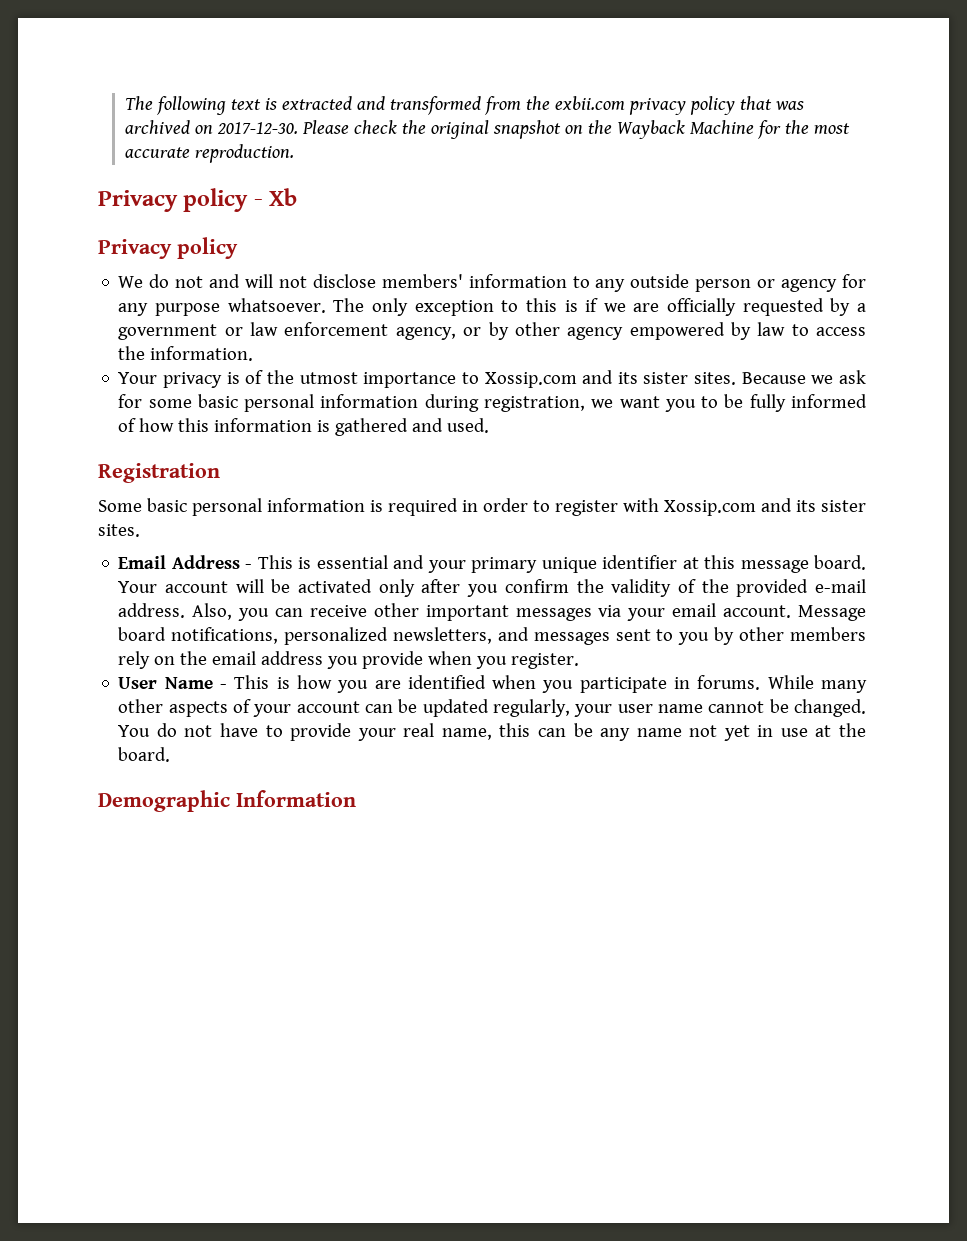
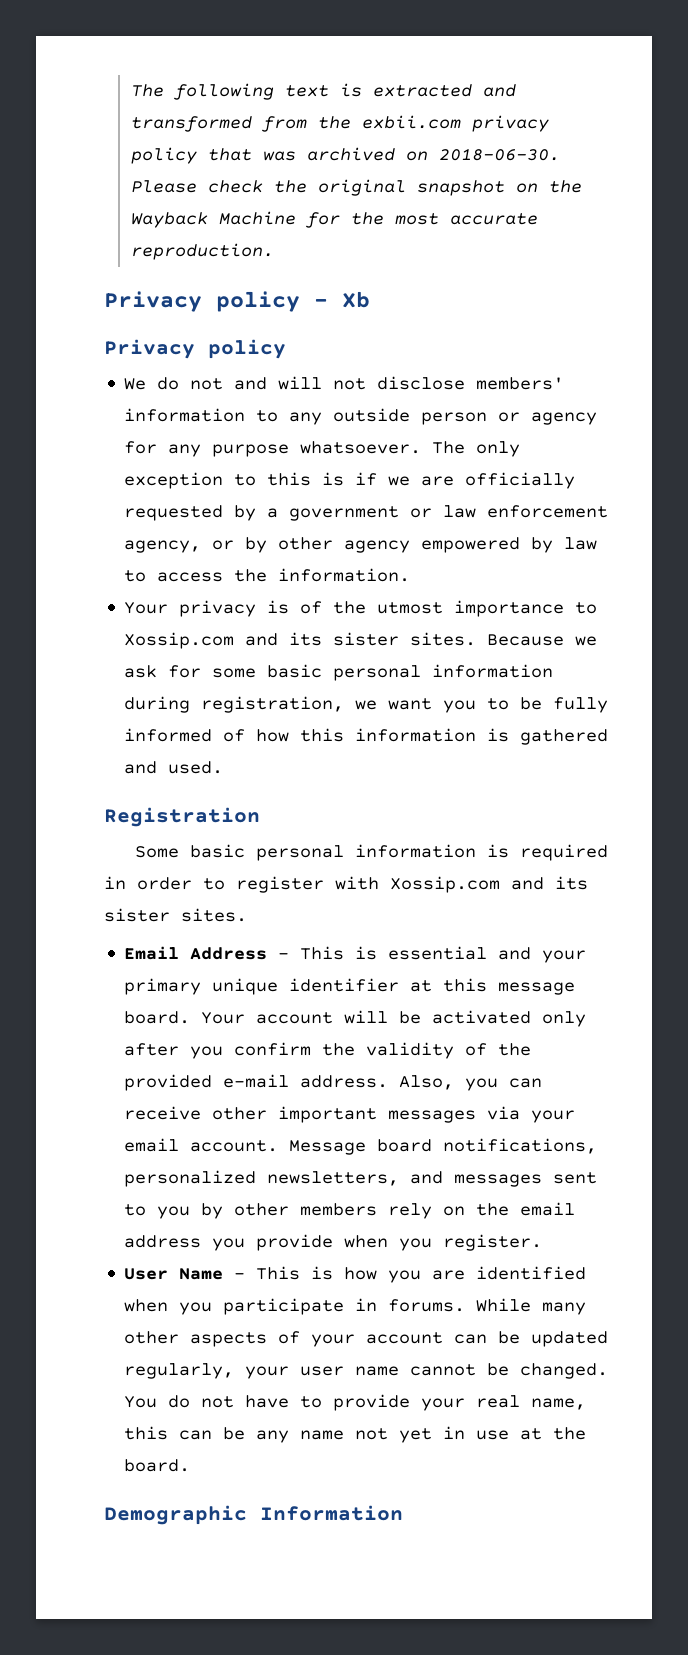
[216,122,298,134] 2017-12-30. -> [438,148,560,161] 2018-06-30.

